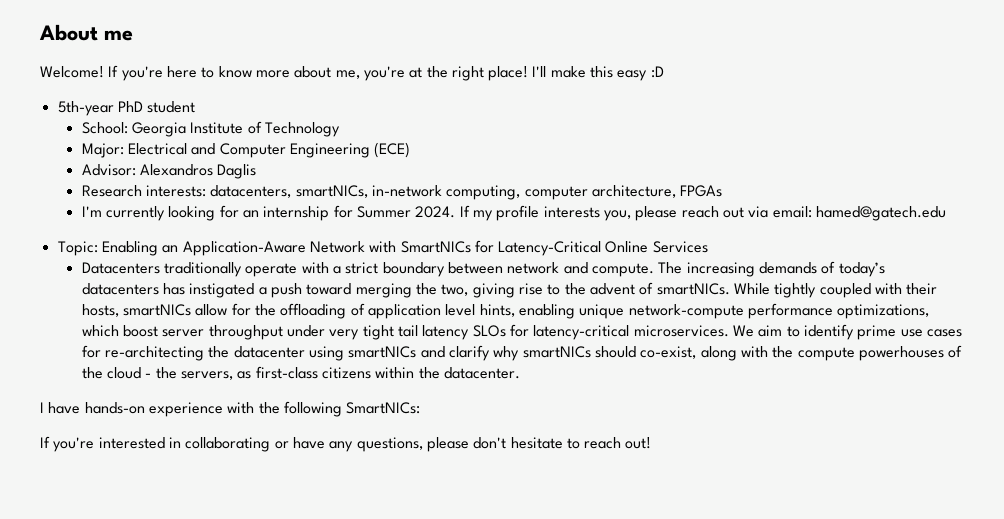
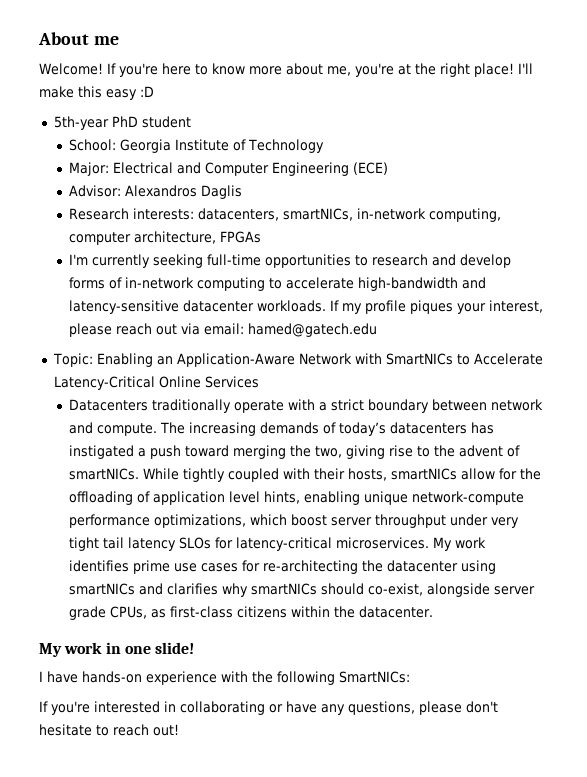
[168,205,631,221] looking for an internship for Summer 2024. If my profile interests you, -> [152,254,511,268] [68,277,486,291] [68,300,543,314] seeking full-time opportunities to research and develop forms of in-network computing to accelerate high-bandwidth and latency-sensitive datacenter workloads. If my profile piques your interest,
[474,240,494,253] for -> [456,353,543,365] to Accelerate
[732,324,854,340] We aim to identify -> [432,537,486,551] [68,560,129,572] My work identifies
[448,345,490,361] clarify -> [166,583,218,595] clarifies
[700,345,963,361] [81,367,234,380] along with the compute powerhouses of the cloud - the servers, -> [426,583,535,597] [68,606,147,620] alongside server grade CPUs,
(520, 373) none -> [39,642,195,657] // My work in one slide!

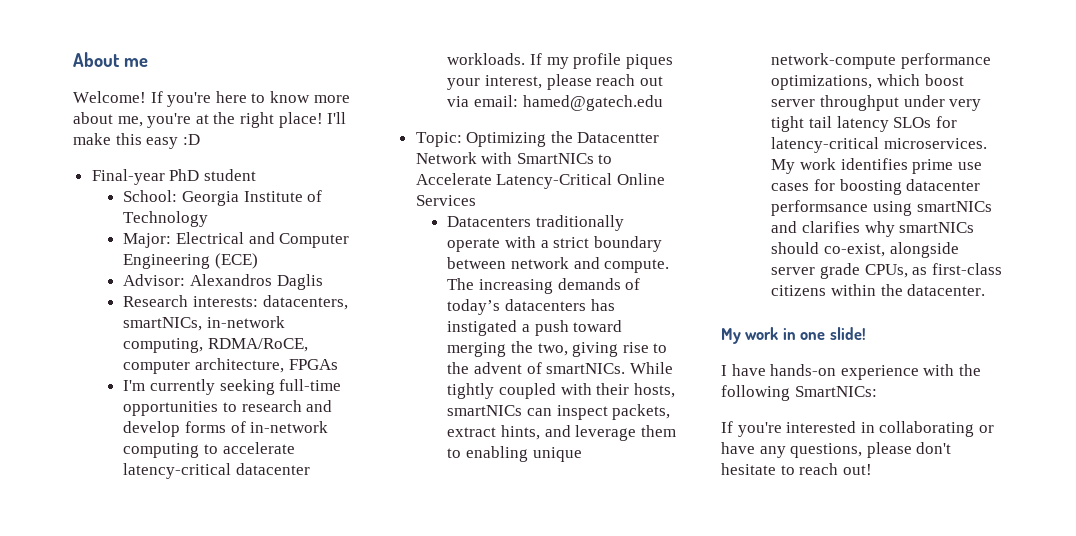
[53,116,109,130] 5th-year -> [91,169,165,185] Final-year
(501, 215) none -> [207,338,308,352] RDMA/RoCE,
[357,277,486,291] [68,300,179,314] high-bandwidth and latency-sensitive -> [123,463,232,479] latency-critical
[96,353,295,367] Enabling an Application-Aware -> [466,131,660,147] Optimizing the Datacentter
[460,468,541,480] [68,491,300,505] allow for the offloading of application level hints, -> [526,404,671,420] [447,425,676,441] [447,448,462,458] can inspect packets, extract hints, and leverage them to
[262,560,458,574] re-architecting the datacenter -> [839,179,981,195] [771,200,869,216] boosting datacenter performsance

